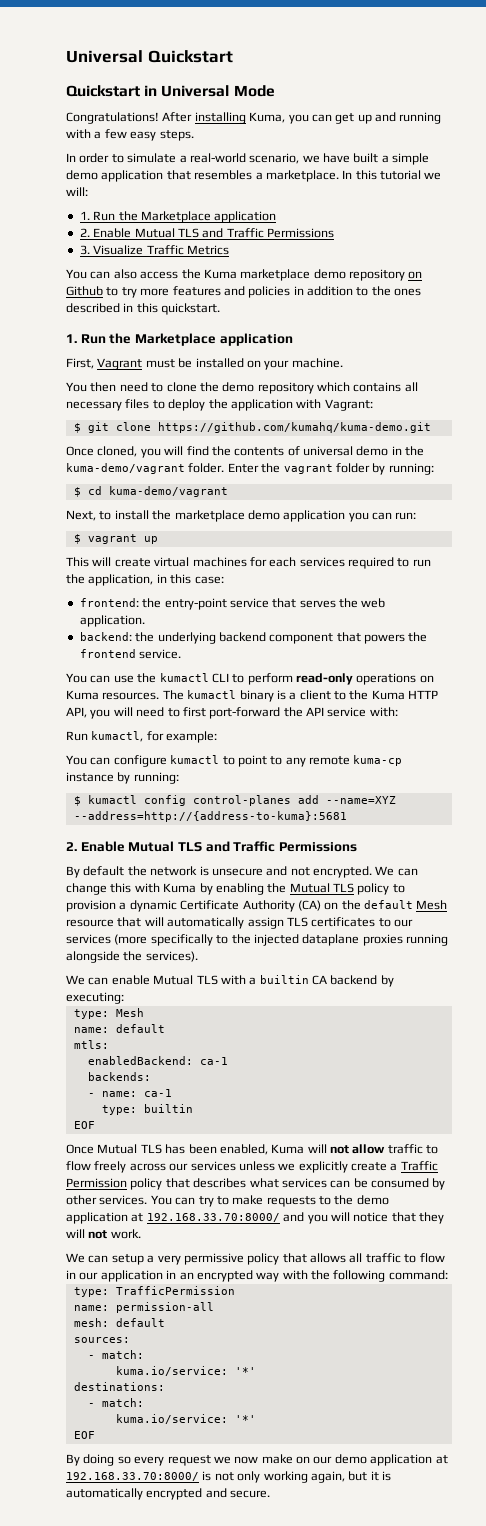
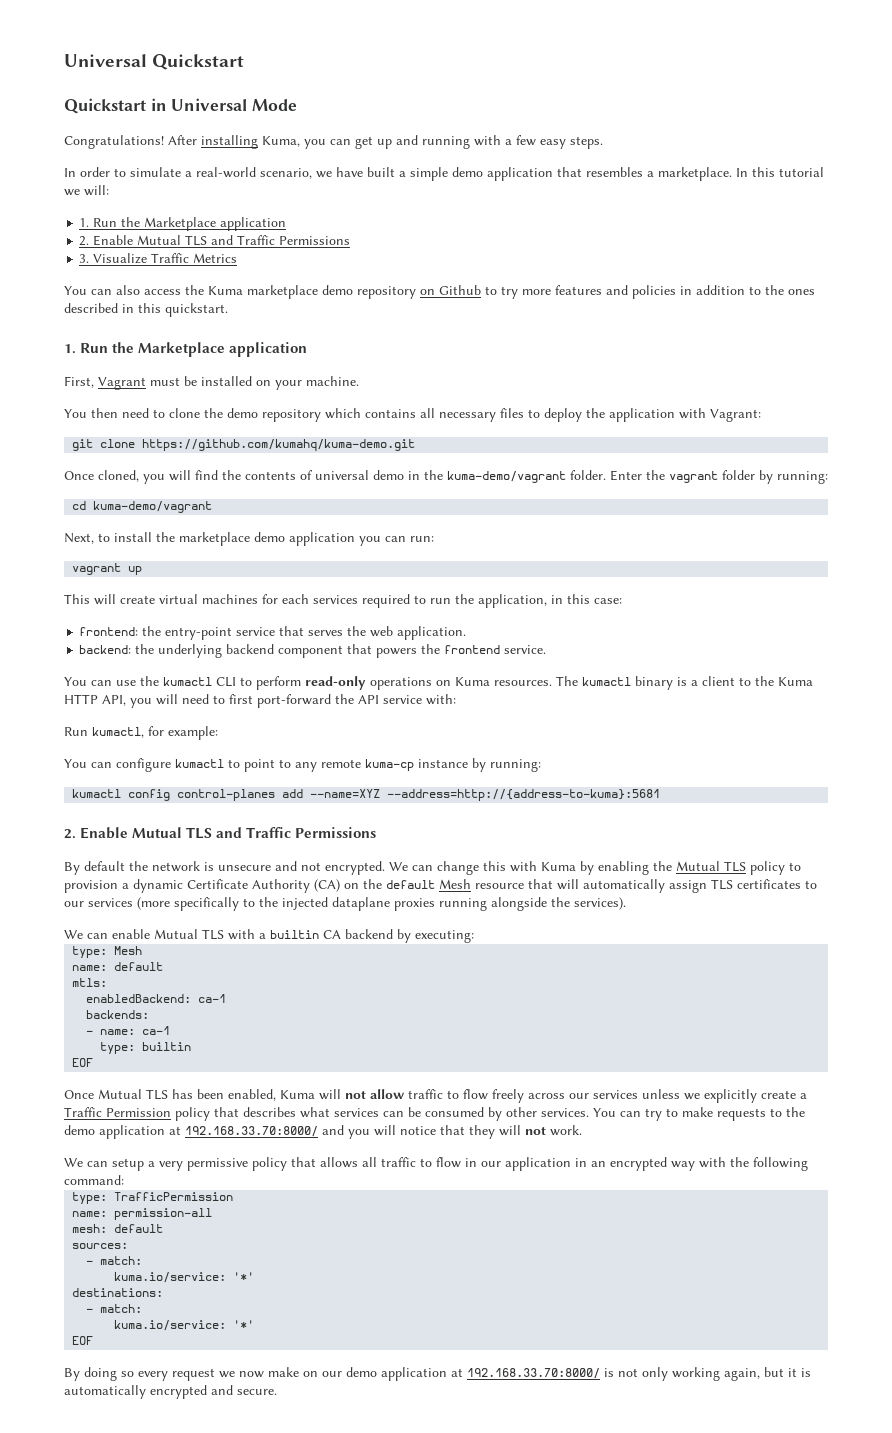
[73,423,81,433] $ -> (761, 415) none
[73,487,81,497] $ -> (828, 477) none
[73,534,81,544] $ -> (434, 539) none
[73,796,81,806] $ -> (541, 765) none

